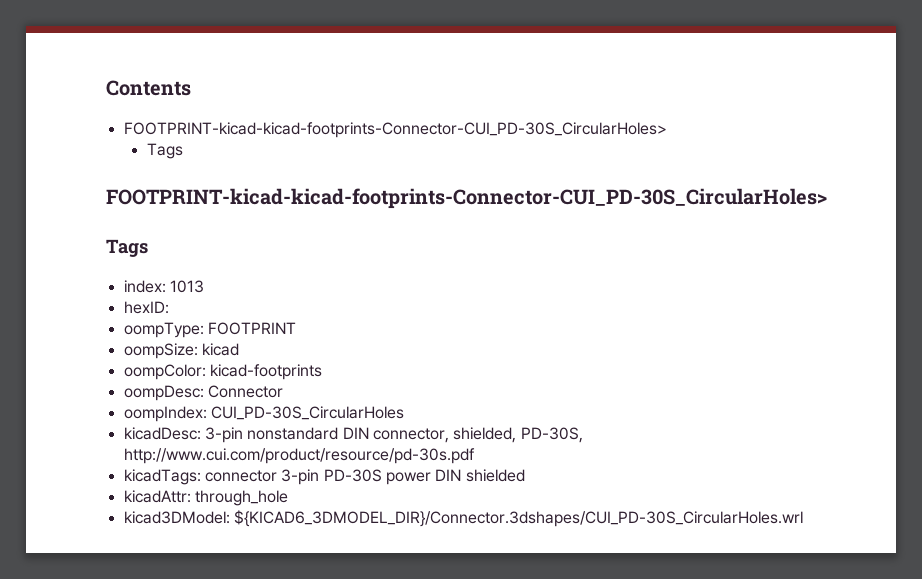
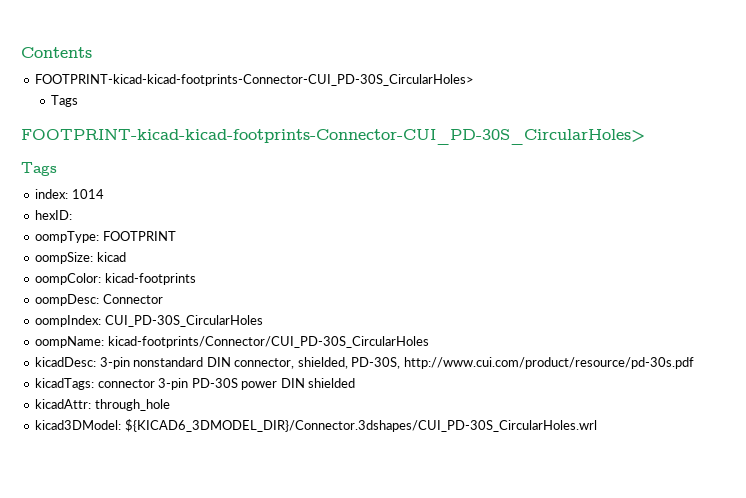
[169,280,204,293] 1013 -> [71,189,104,199] 1014
(404, 413) none -> [35,336,429,348] // oompName: kicad-footprints/Connector/CUI_PD-30S_CircularHoles

